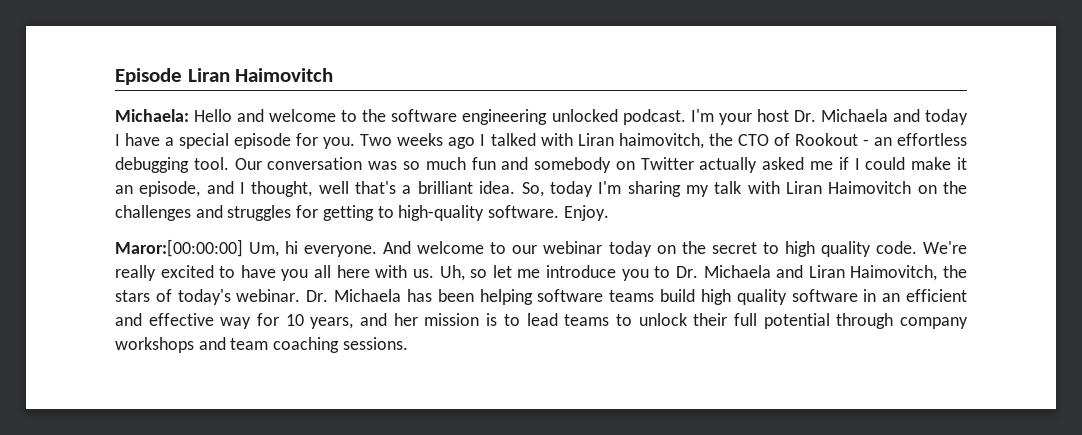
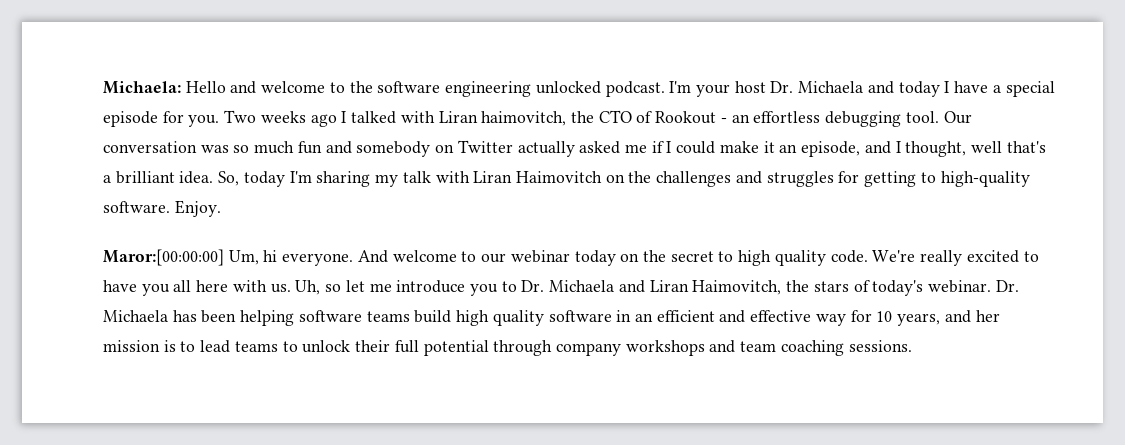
[115,68,334,85] Episode Liran Haimovitch // -> (103, 87) none

